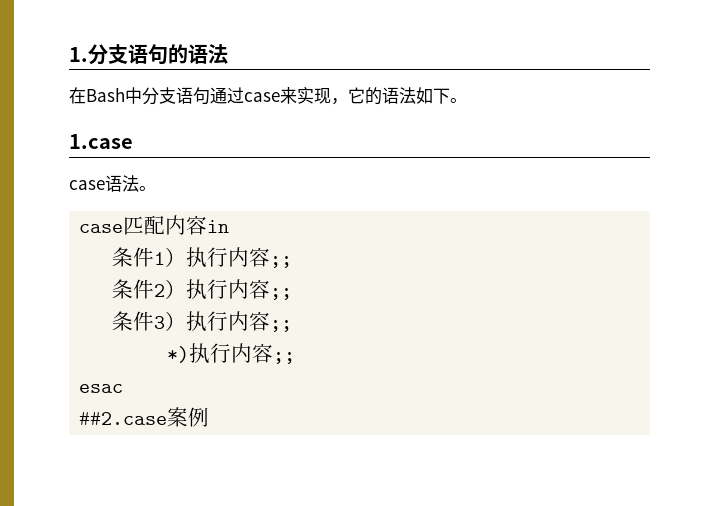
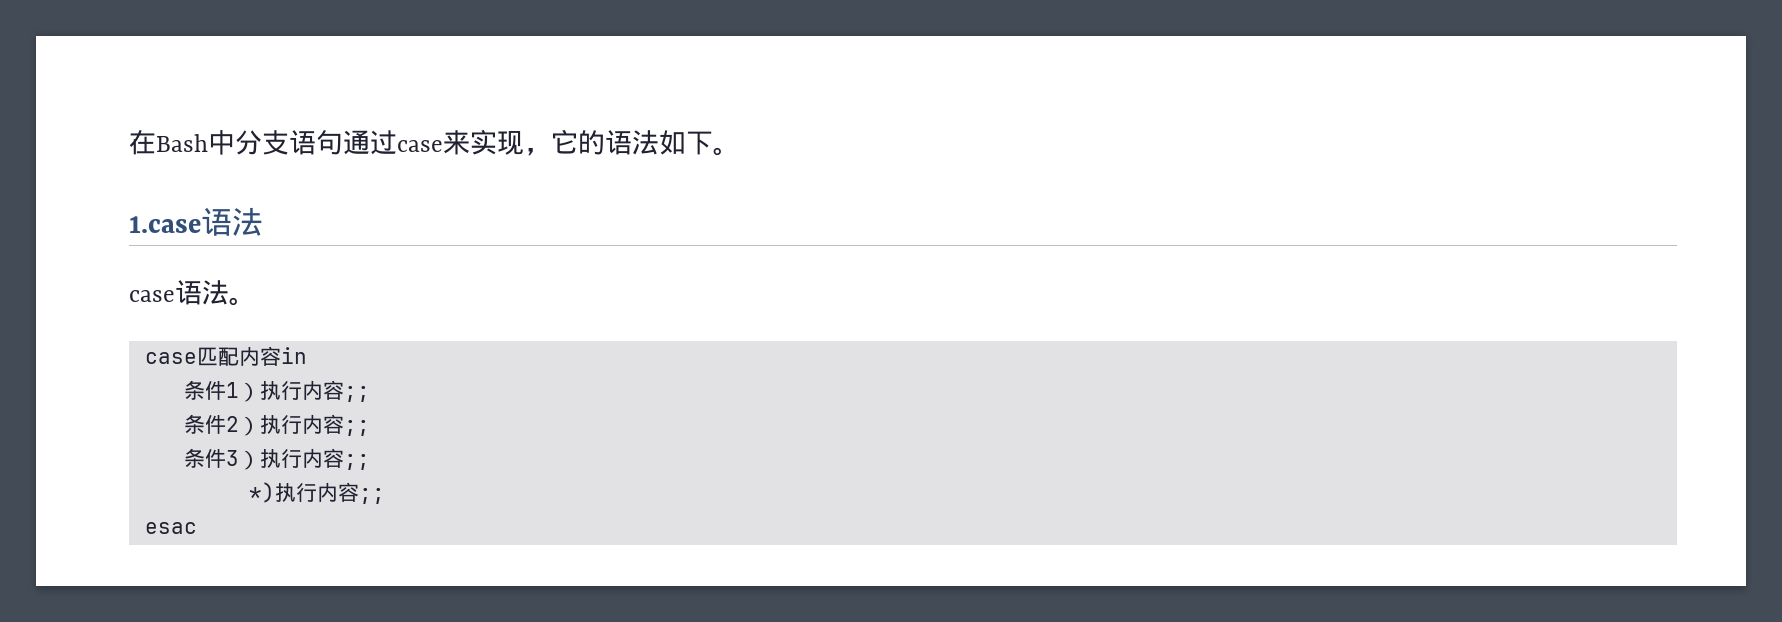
[69,44,228,65] 1.分支语句的语法 // -> (129, 142) none
(133, 141) none -> [201,207,263,236] 语法
[79,407,210,427] // ##2.case案例 -> (197, 528) none

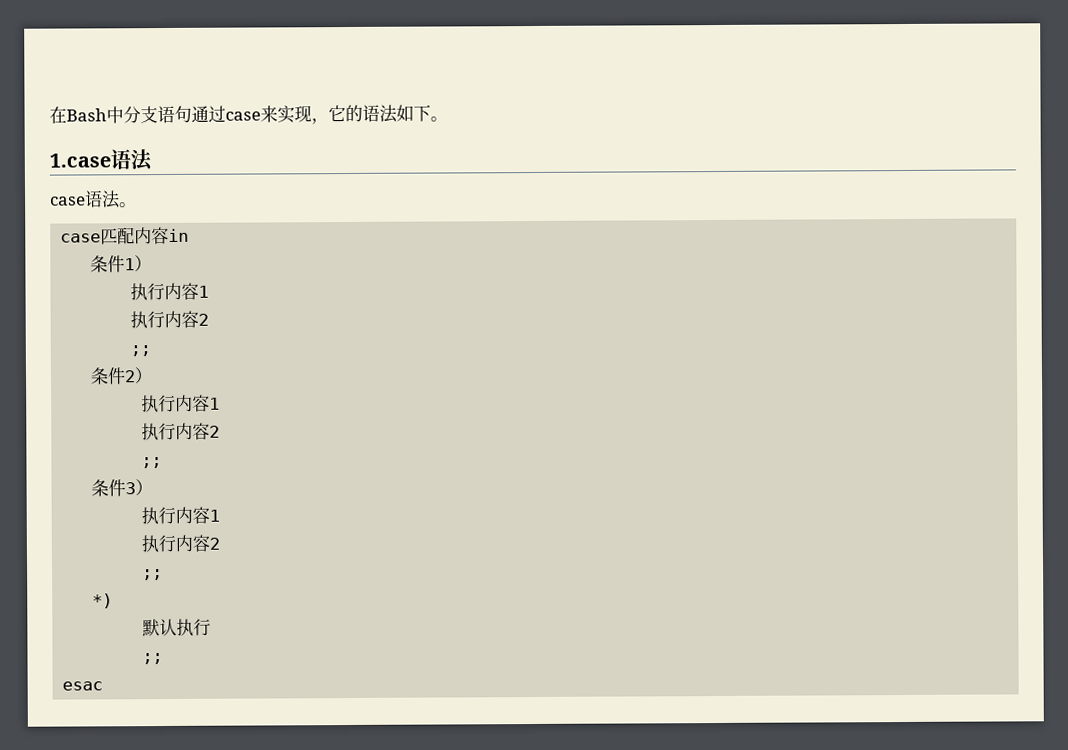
[259,380,344,400] 执行内容 -> [130,282,210,301] [130,310,210,329] // 执行内容1 // 执行内容2 //
[259,414,344,434] 执行内容 -> [141,394,221,413] [141,422,221,441] // 执行内容1 // 执行内容2 //
[259,448,370,470] [248,482,359,503] 执行内容;; // *)执行内容 -> [141,506,221,525] [141,534,221,553] [142,569,164,581] [92,593,114,609] [142,618,212,637] // 执行内容1 // 执行内容2 // ;; // *) // 默认执行 //

